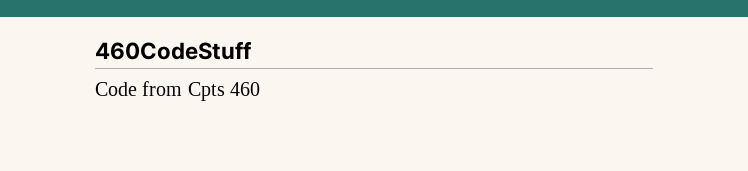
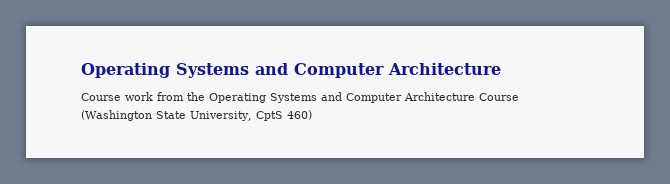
[95,41,252,60] [95,81,261,101] 460CodeStuff // Code from Cpts 460 -> [81,63,501,78] [81,92,519,103] [81,110,312,121] Operating Systems and Computer Architecture // Course work from the Operating Systems and Computer Architecture Course (Washington State University, CptS 460)

